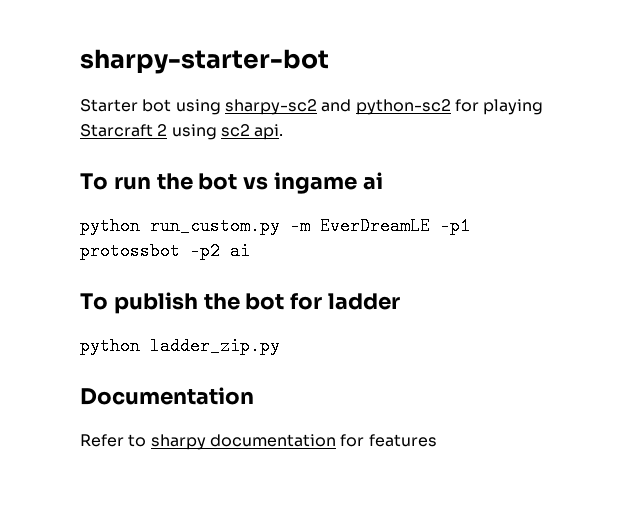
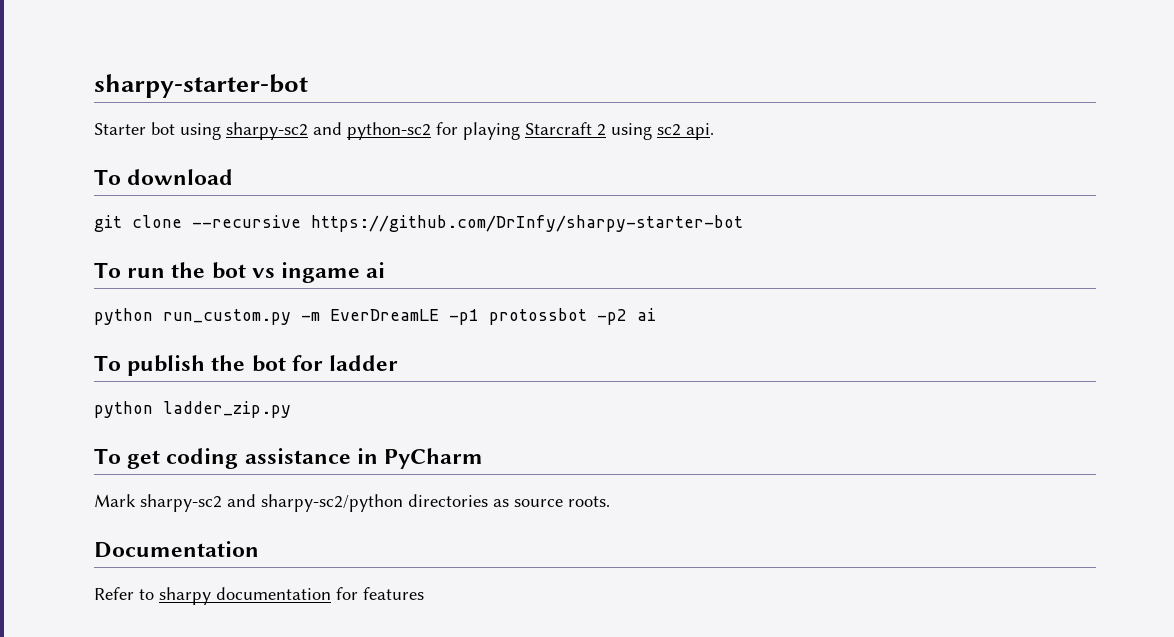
(284, 132) none -> [94,169,234,185] [94,215,743,232] // To download // git clone --recursive https://github.com/DrInfy/sharpy-starter-bot
(280, 346) none -> [94,448,484,469] [94,494,610,512] // To get coding assistance in PyCharm // Mark sharpy-sc2 and sharpy-sc2/python directories as source roots.

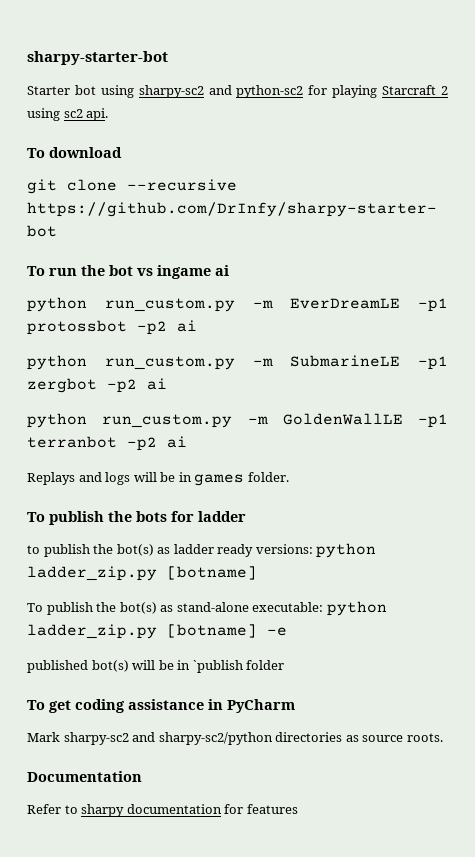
[94,355,286,376] // To publish the bot -> [27,355,448,370] [27,378,167,393] [27,413,448,428] [27,436,187,451] [27,472,289,486] [27,511,167,525] // python run_custom.py -m SubmarineLE -p1 zergbot -p2 ai // python run_custom.py -m GoldenWallLE -p1 terranbot -p2 ai // Replays and logs will be in games folder. // To publish the bots
[94,401,291,418] python ladder_zip.py -> [27,543,377,558] [27,566,257,581] [27,601,387,616] [27,624,287,639] [27,660,285,673] to publish the bot(s) as ladder ready versions: python ladder_zip.py [botname] // To publish the bot(s) as stand-alone executable: python ladder_zip.py [botname] -e // published bot(s) will be in `publish folder

